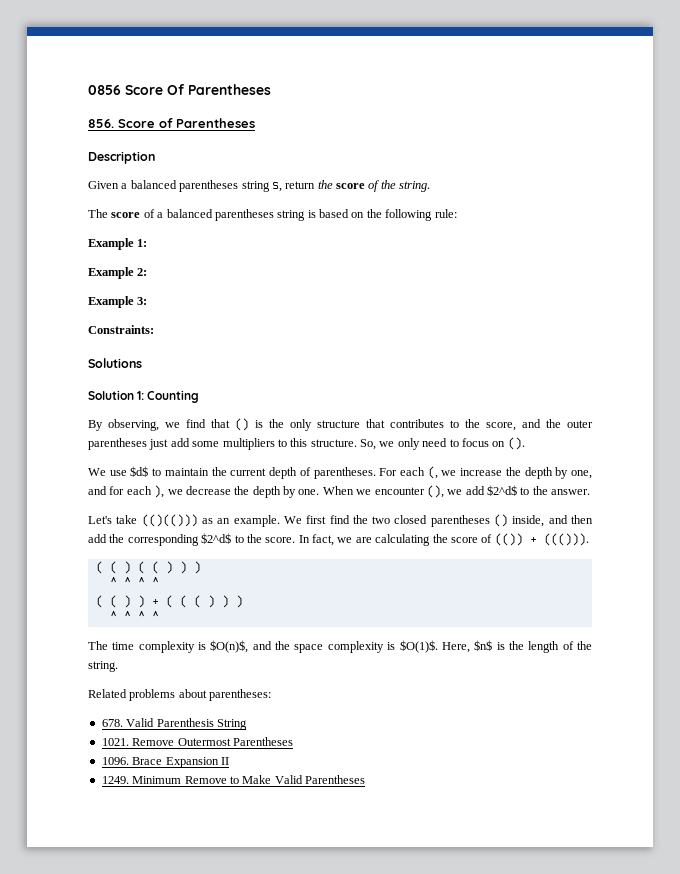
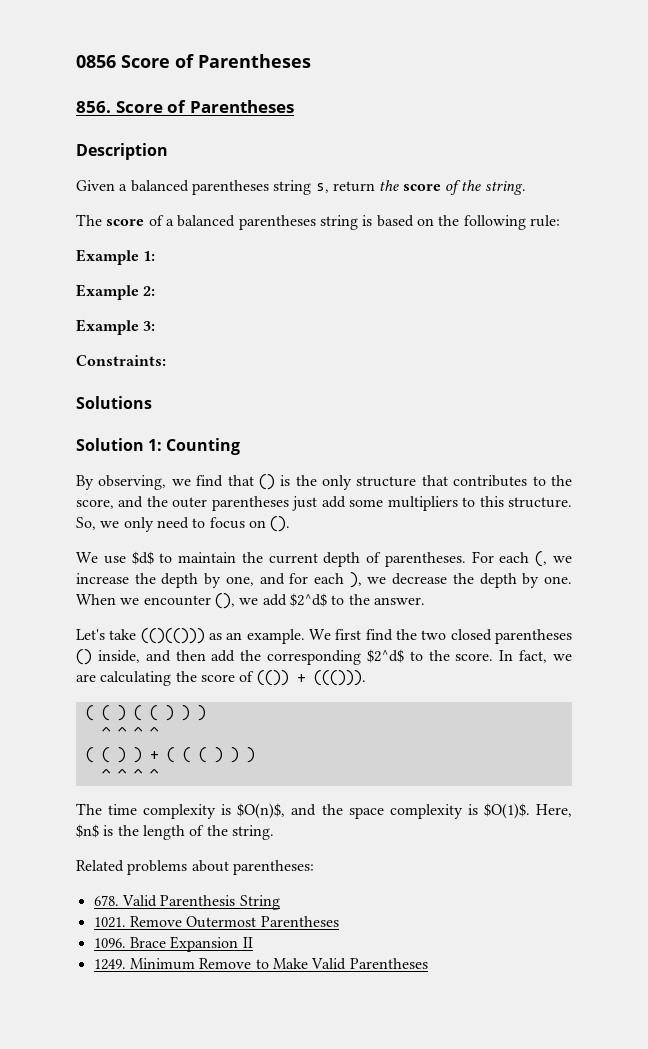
[167,84,185,95] Of -> [175,54,194,68] of

